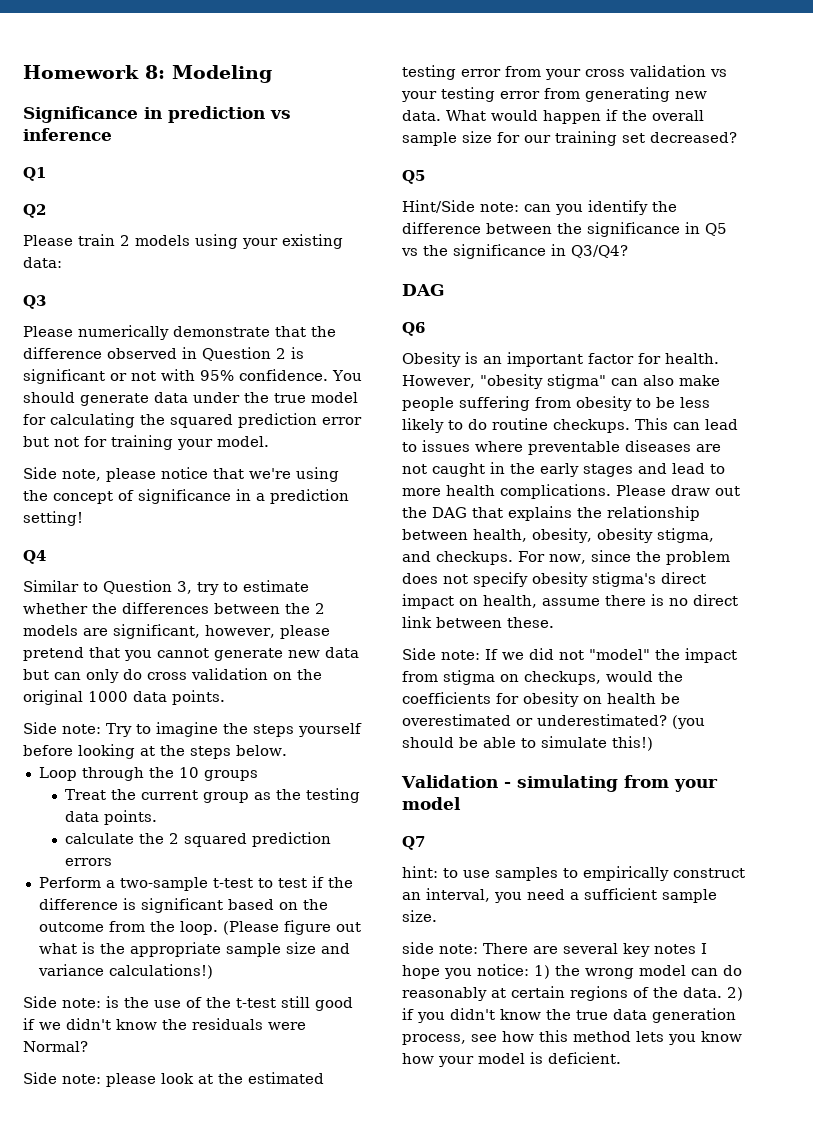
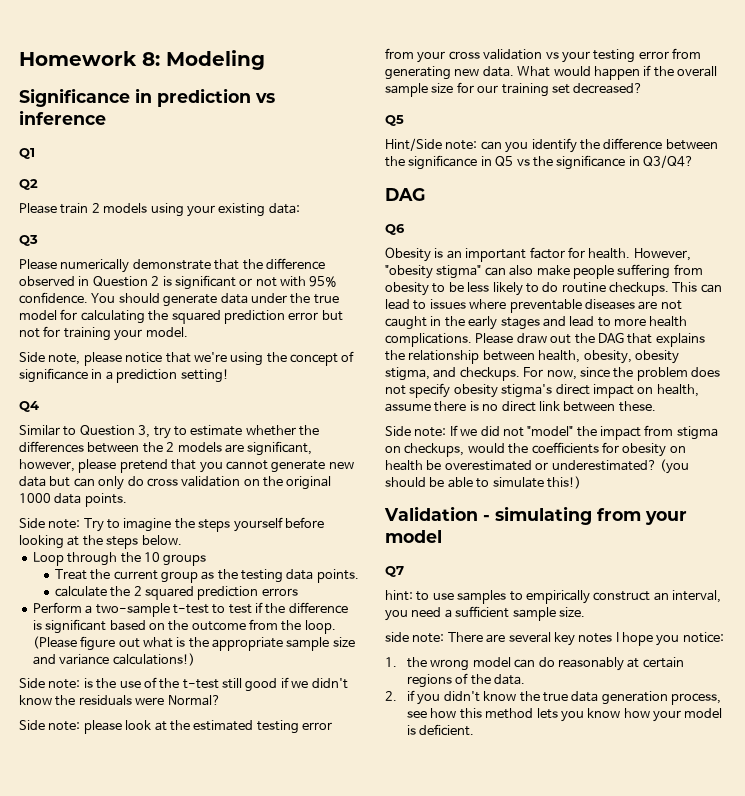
[534,965,550,979] 1) -> [385,657,397,667] // 1.
[727,987,743,1001] 2) -> [385,691,397,701] // 2.

